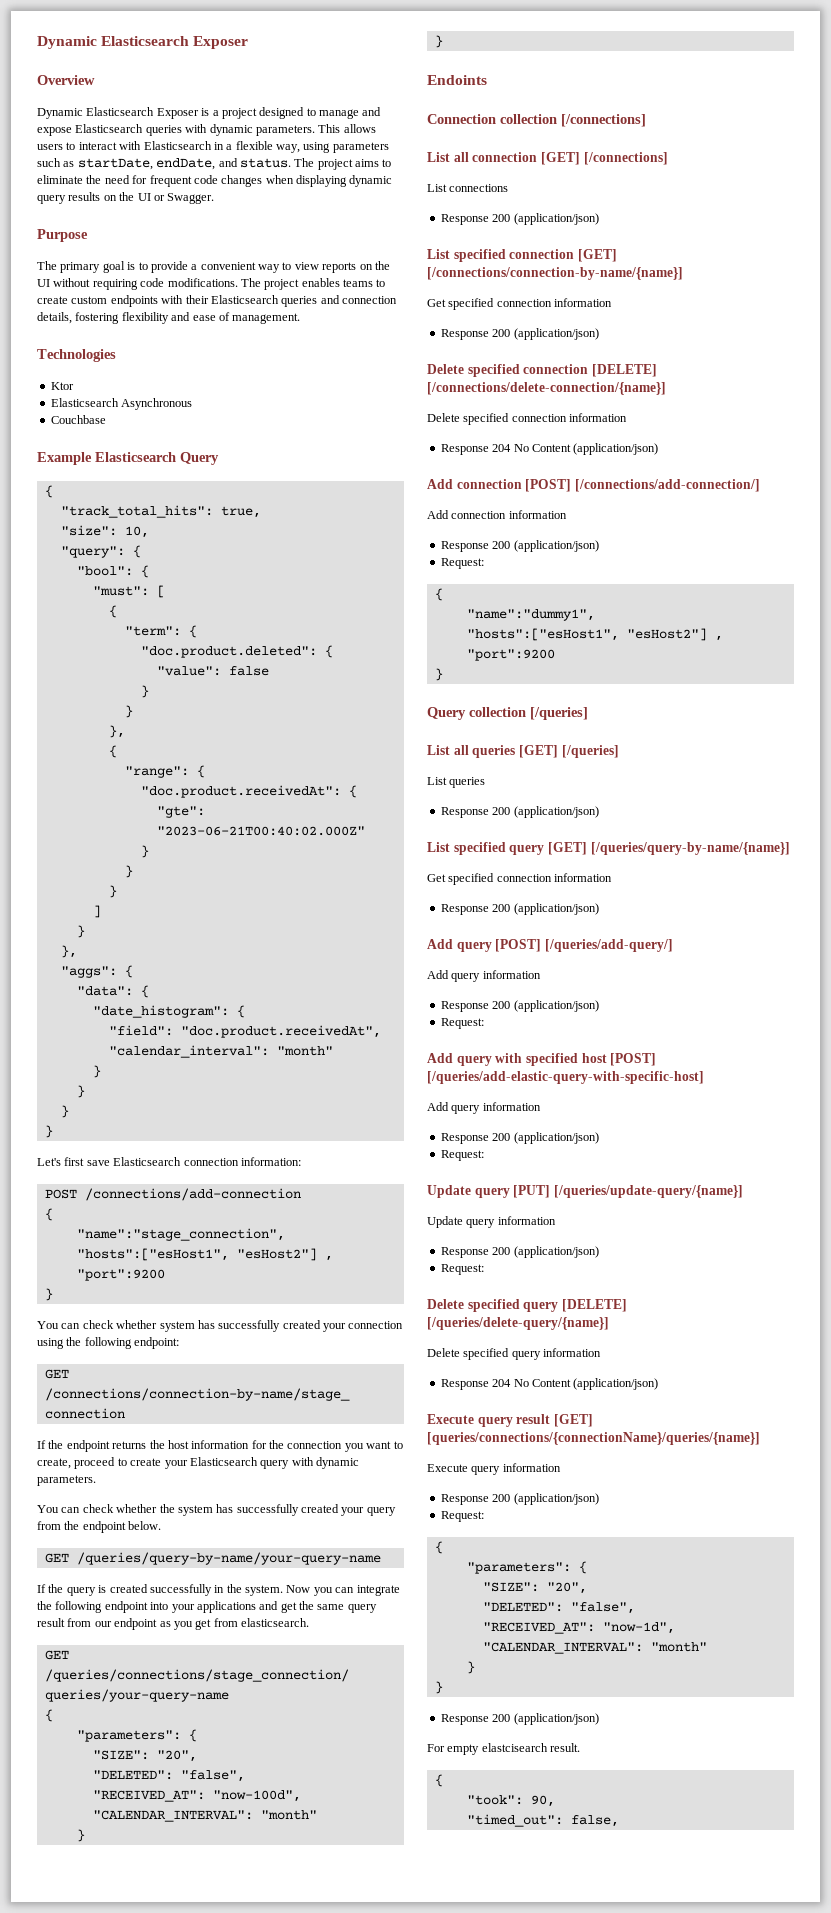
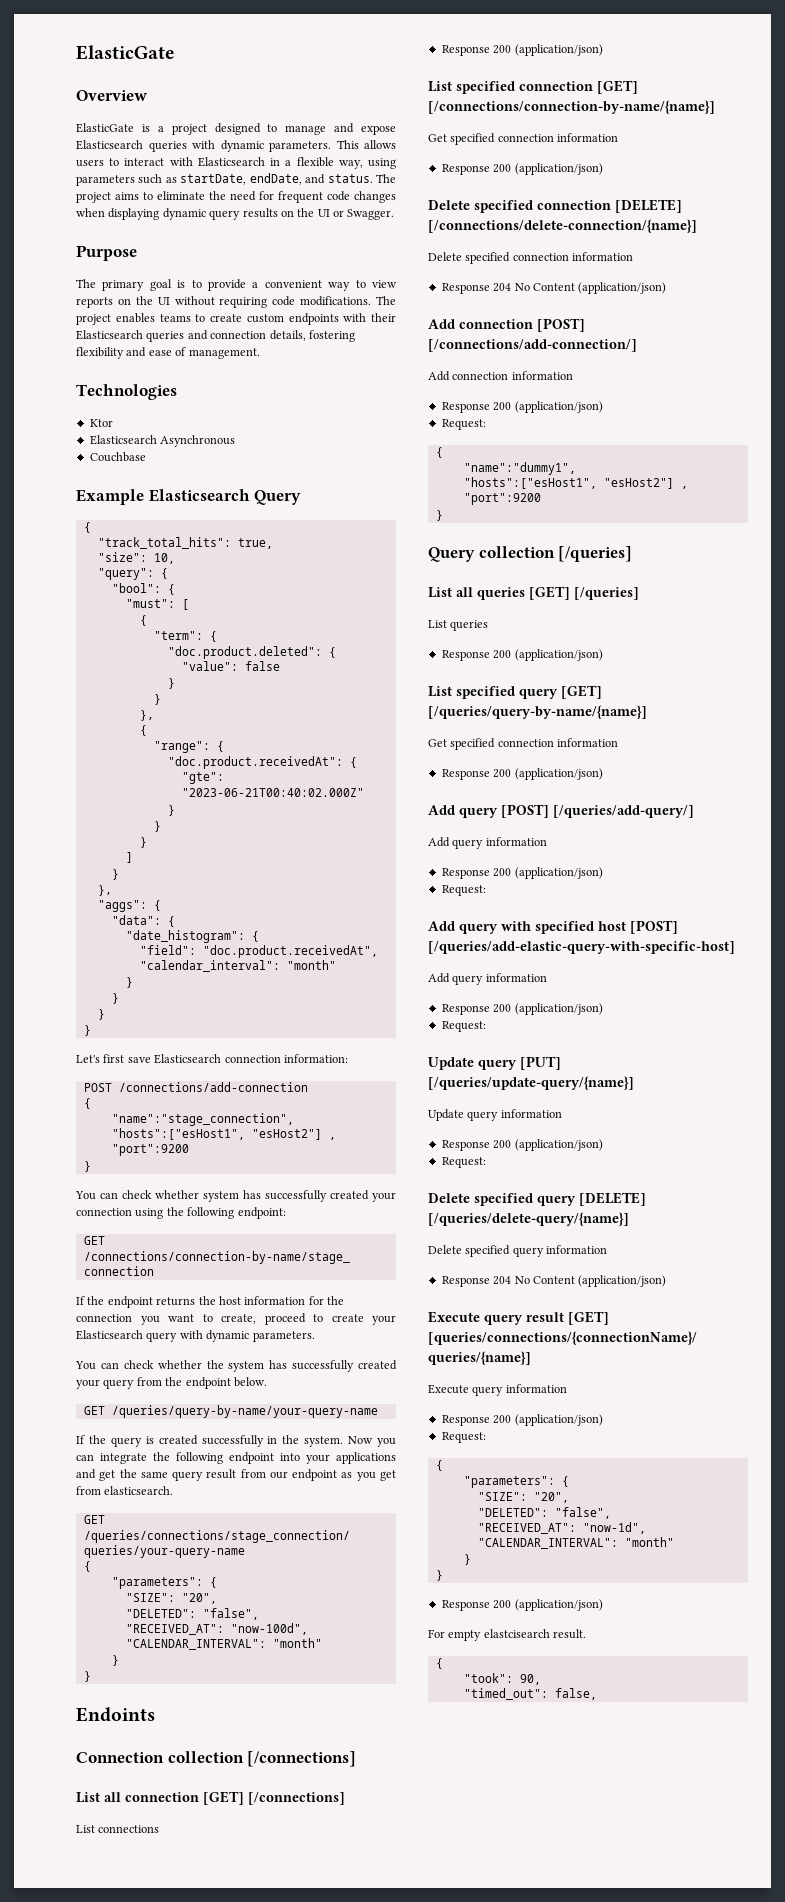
[37,36,249,49] [37,75,95,85] [37,107,199,119] Dynamic Elasticsearch Exposer // Overview // Dynamic Elasticsearch Exposer -> [76,45,175,60] [76,90,148,101] [76,123,134,133] ElasticGate // Overview // ElasticGate

